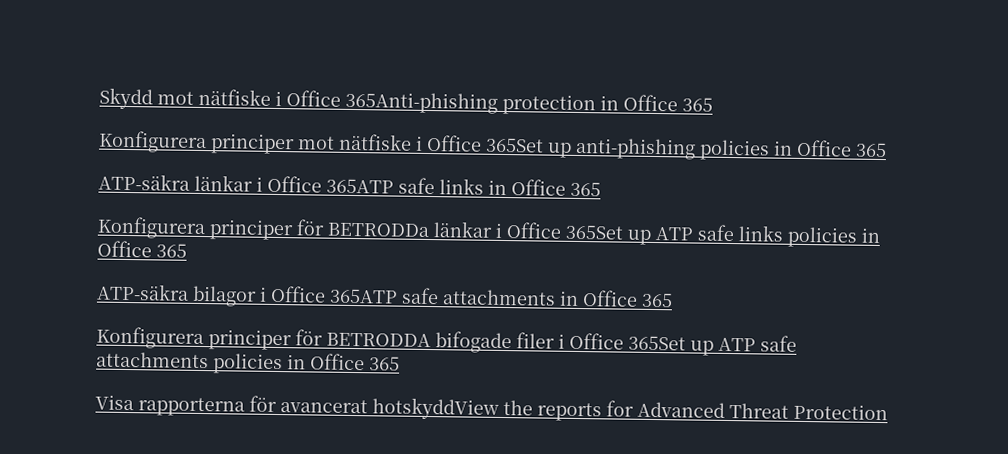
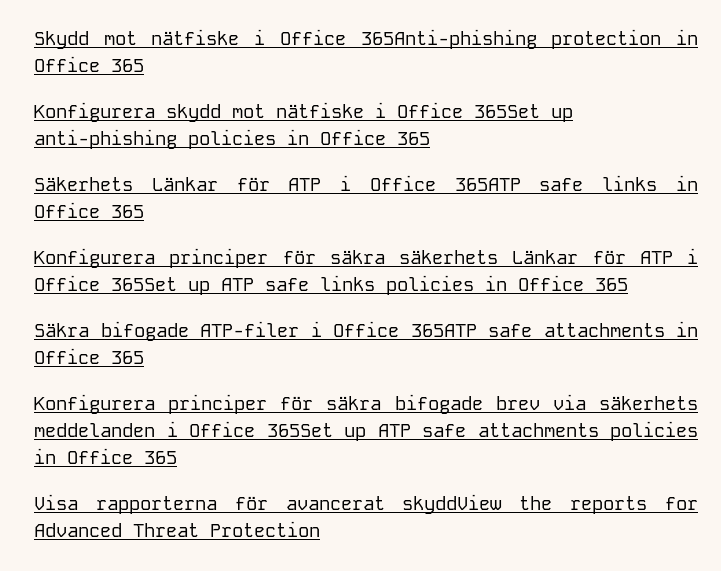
[210,133,295,155] principer -> [166,104,221,122] skydd
[98,173,253,192] ATP-säkra länkar -> [34,177,322,191] Säkerhets Länkar för ATP
[327,221,493,238] BETRODDa länkar -> [329,250,673,264] säkra säkerhets Länkar för ATP
[97,283,257,307] ATP-säkra bilagor -> [34,321,299,341] Säkra bifogade ATP-filer
[326,331,555,354] BETRODDA bifogade filer -> [326,394,698,414] [34,423,155,437] säkra bifogade brev via säkerhets meddelanden
[372,397,499,420] hotskyddView -> [402,494,503,514] skyddView

